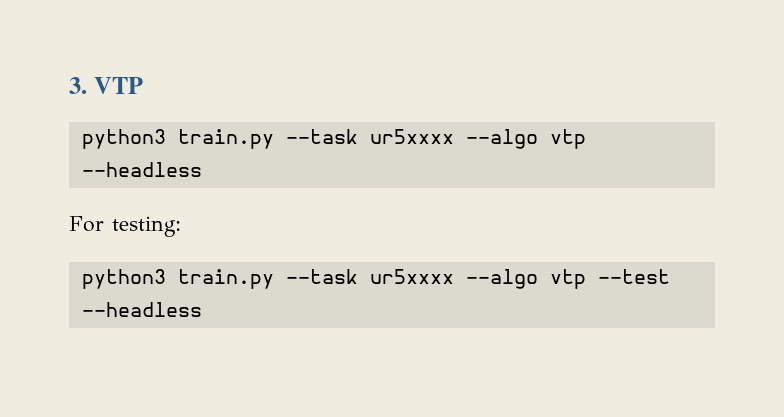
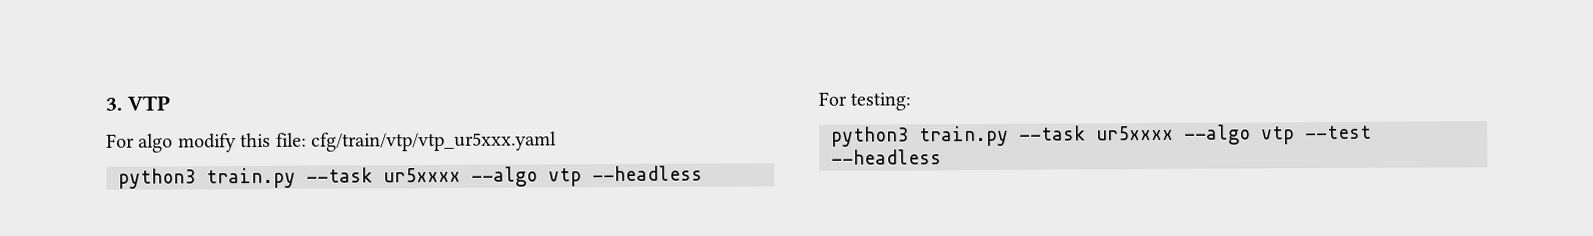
(143, 85) none -> [106,131,557,153] // For algo modify this file: cfg/train/vtp/vtp_ur5xxx.yaml

